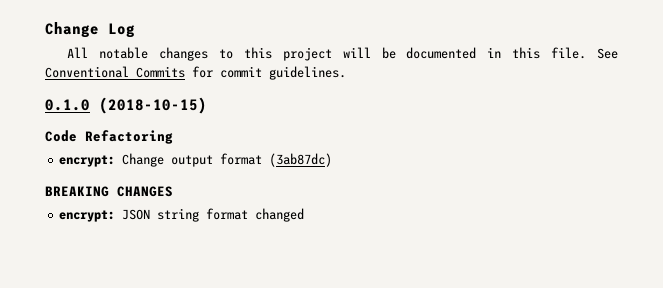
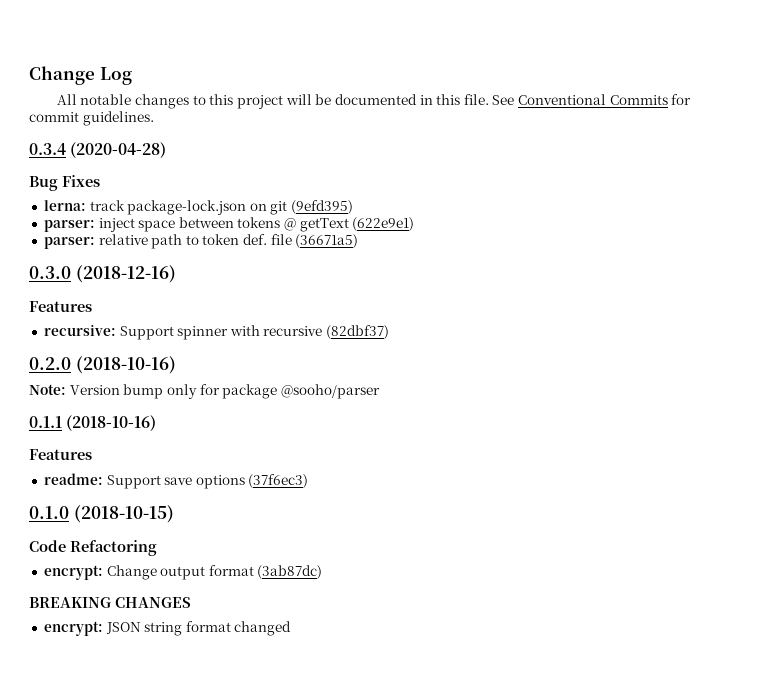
(346, 73) none -> [29,142,167,158] [29,175,100,191] [43,200,354,215] [43,217,415,232] [43,234,359,249] [29,265,176,283] [29,301,92,312] [43,325,390,340] [29,356,176,374] [29,384,380,399] [29,415,157,431] [29,449,92,460] [43,473,309,489] // 0.3.4 (2020-04-28) // Bug Fixes // lerna: track package-lock.json on git (9efd395) // parser: inject space between tokens @ getText (622e9e1) // parser: relative path to token def. file (36671a5) // 0.3.0 (2018-12-16) // Features // recursive: Support spinner with recursive (82dbf37) // 0.2.0 (2018-10-16) // Note: Version bump only for package @sooho/parser // 0.1.1 (2018-10-16) // Features // readme: Support save options (37f6ec3)

